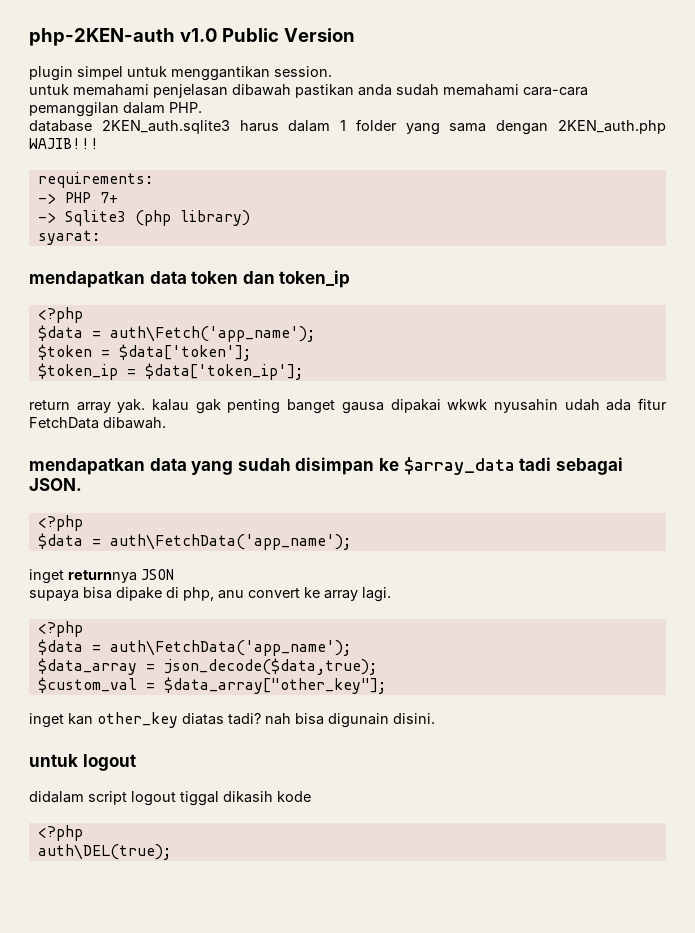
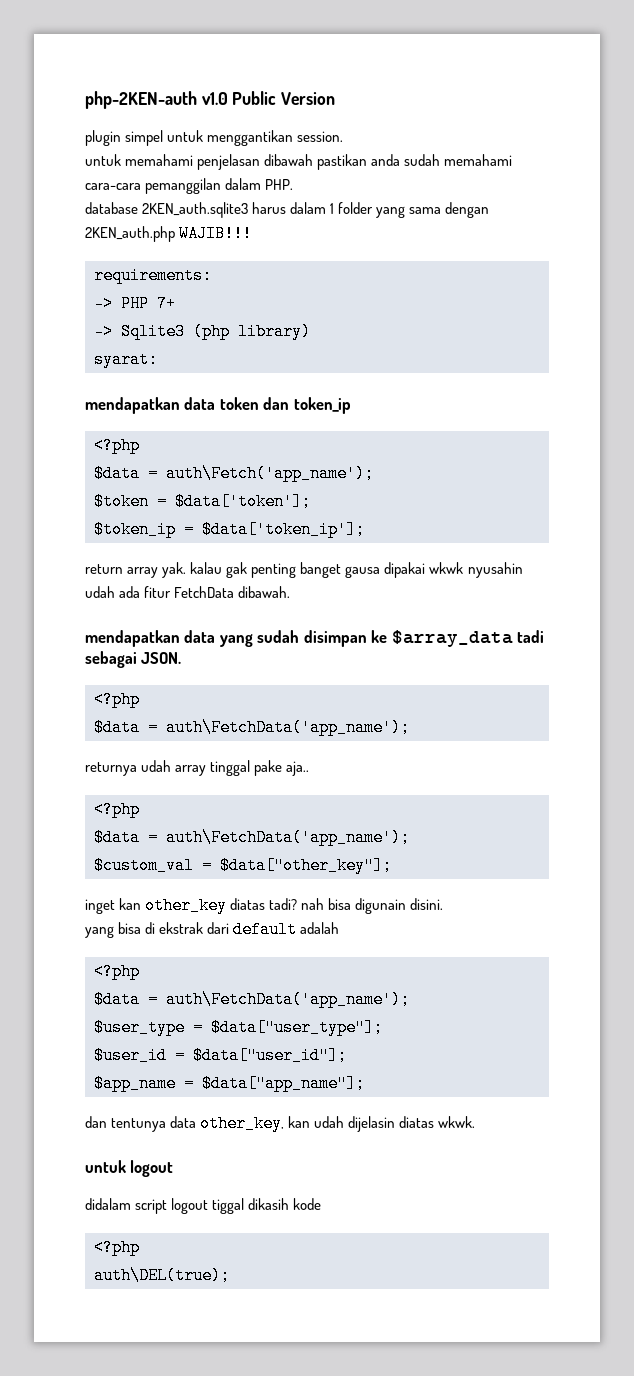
[29,569,174,584] [29,587,391,602] [37,621,83,637] [37,639,351,656] [37,658,377,675] inget returnnya JSON // supaya bisa dipake di php, anu convert ke array lagi. // <?php // $data = auth\FetchData('app_name'); // $data_array = json_decode($data,true); -> [85,760,310,776] [94,801,140,818] [94,829,410,846] returnya udah array tinggal pake aja.. // <?php // $data = auth\FetchData('app_name');
[163,677,386,694] $data_array["other_key"]; -> [220,857,392,874] $data["other_key"];
(435, 718) none -> [85,921,340,938] [94,963,140,980] [94,991,410,1008] [94,1019,383,1036] [94,1047,347,1064] [94,1075,365,1092] [85,1115,476,1132] // yang bisa di ekstrak dari default adalah // <?php // $data = auth\FetchData('app_name'); // $user_type = $data["user_type"]; // $user_id = $data["user_id"]; // $app_name = $data["app_name"]; // dan tentunya data other_key, kan udah dijelasin diatas wkwk.

